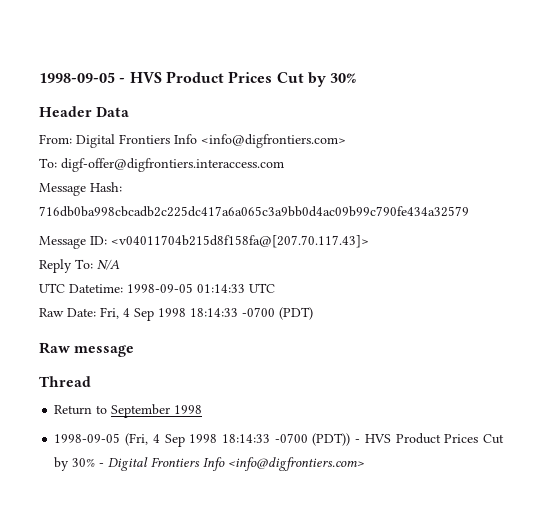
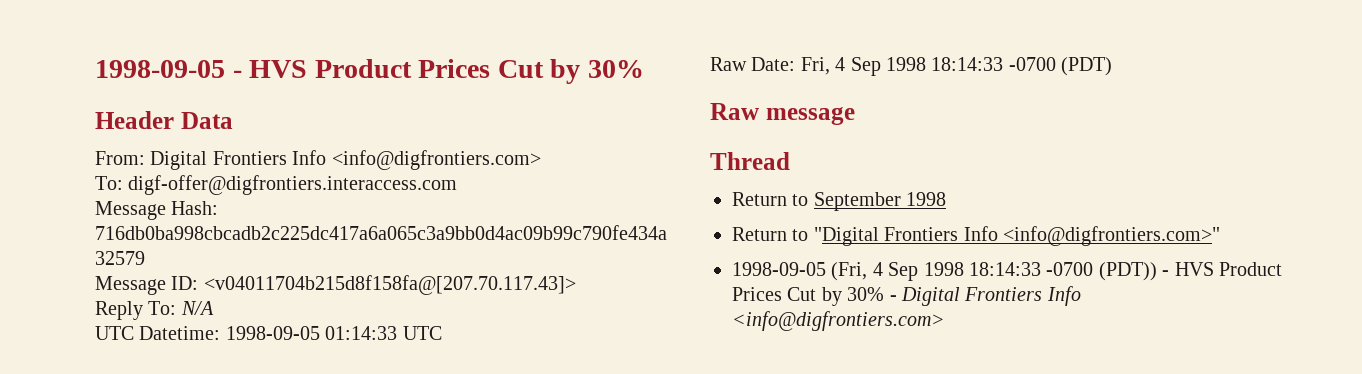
(203, 409) none -> [732,226,1220,246] // Return to "Digital Frontiers Info <info@digfrontiers.com>"

